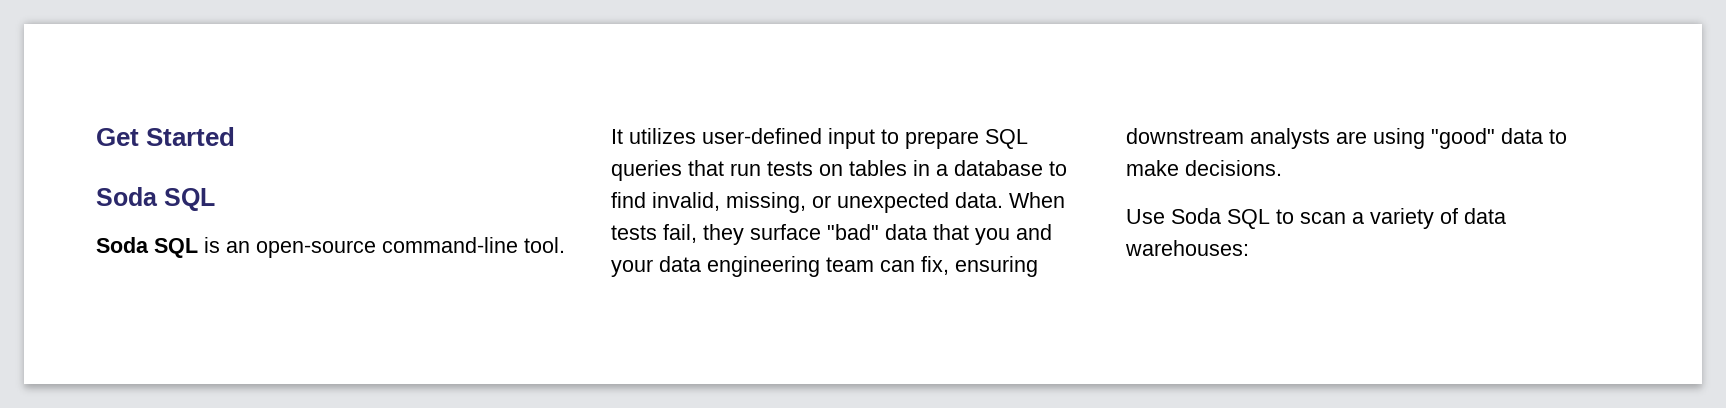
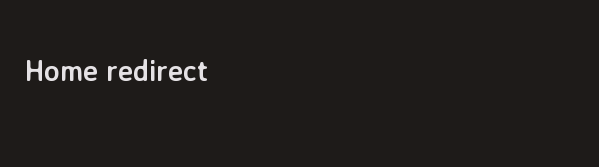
[96,127,236,146] [96,187,215,211] [96,237,565,258] [611,128,1028,149] [611,160,1067,181] [611,192,1065,213] [611,224,1052,245] [611,256,1038,277] [1126,128,1567,149] [1126,160,1282,176] [1126,208,1506,229] [1125,240,1249,256] Get Started // Soda SQL // Soda SQL is an open-source command-line tool. It utilizes user-defined input to prepare SQL queries that run tests on tables in a database to find invalid, missing, or unexpected data. When tests fail, they surface "bad" data that you and your data engineering team can fix, ensuring downstream analysts are using "good" data to make decisions. // Use Soda SQL to scan a variety of data warehouses: -> [25,59,208,81] Home redirect

